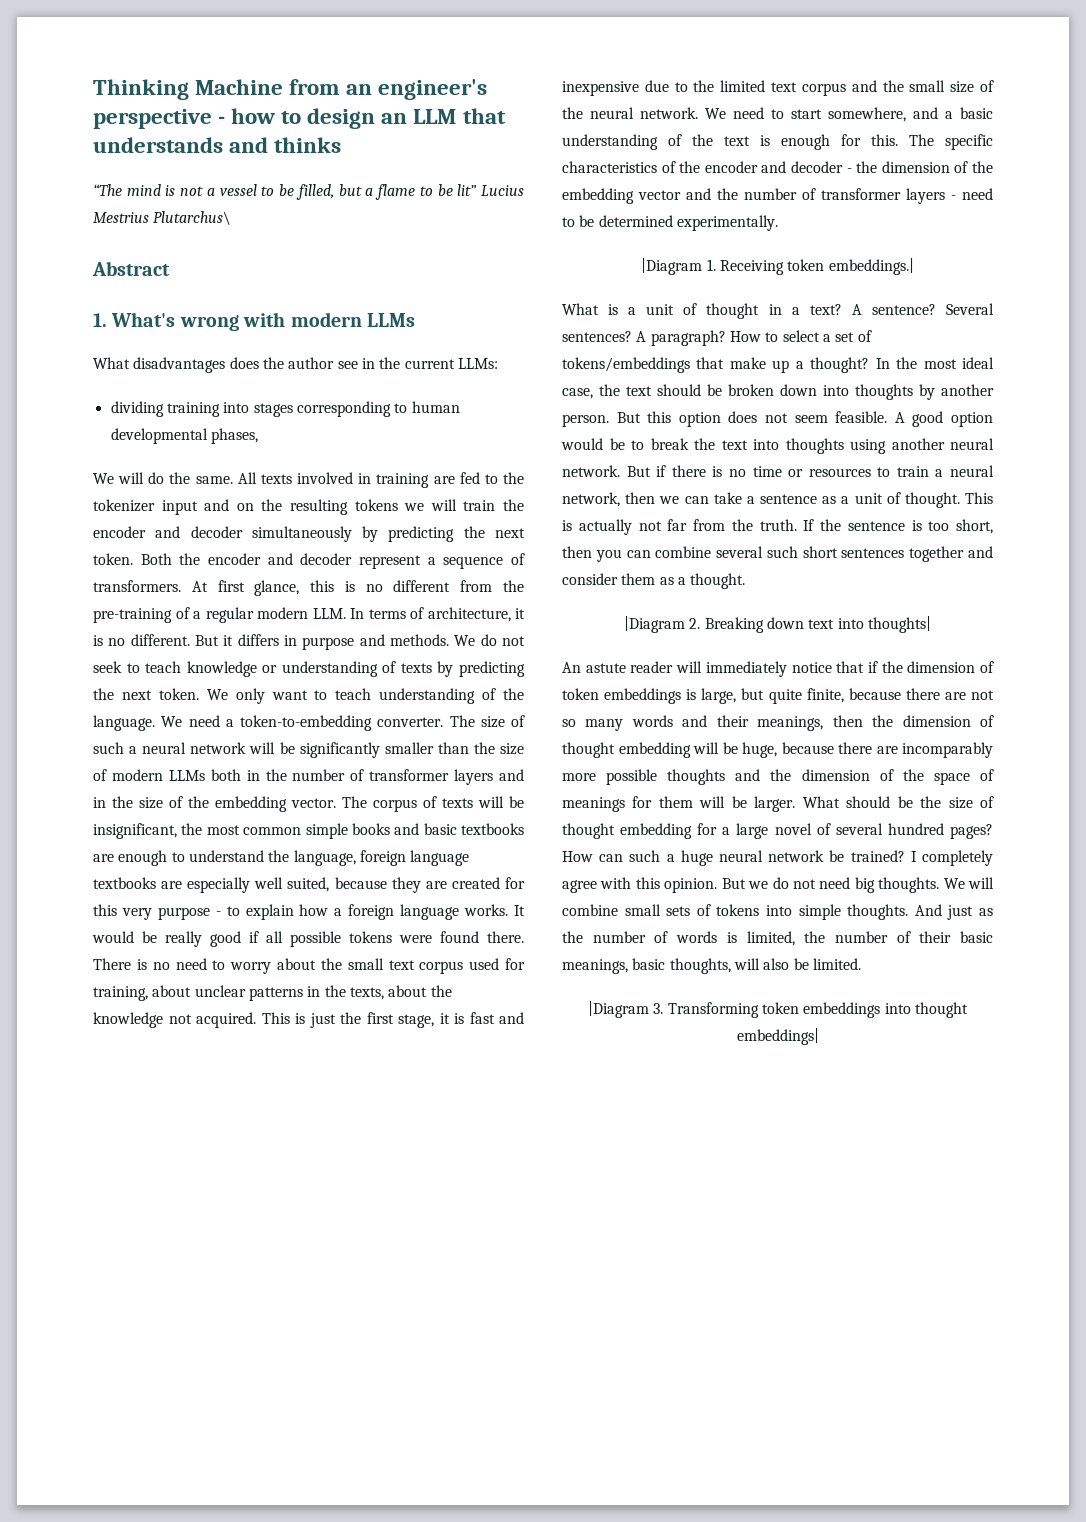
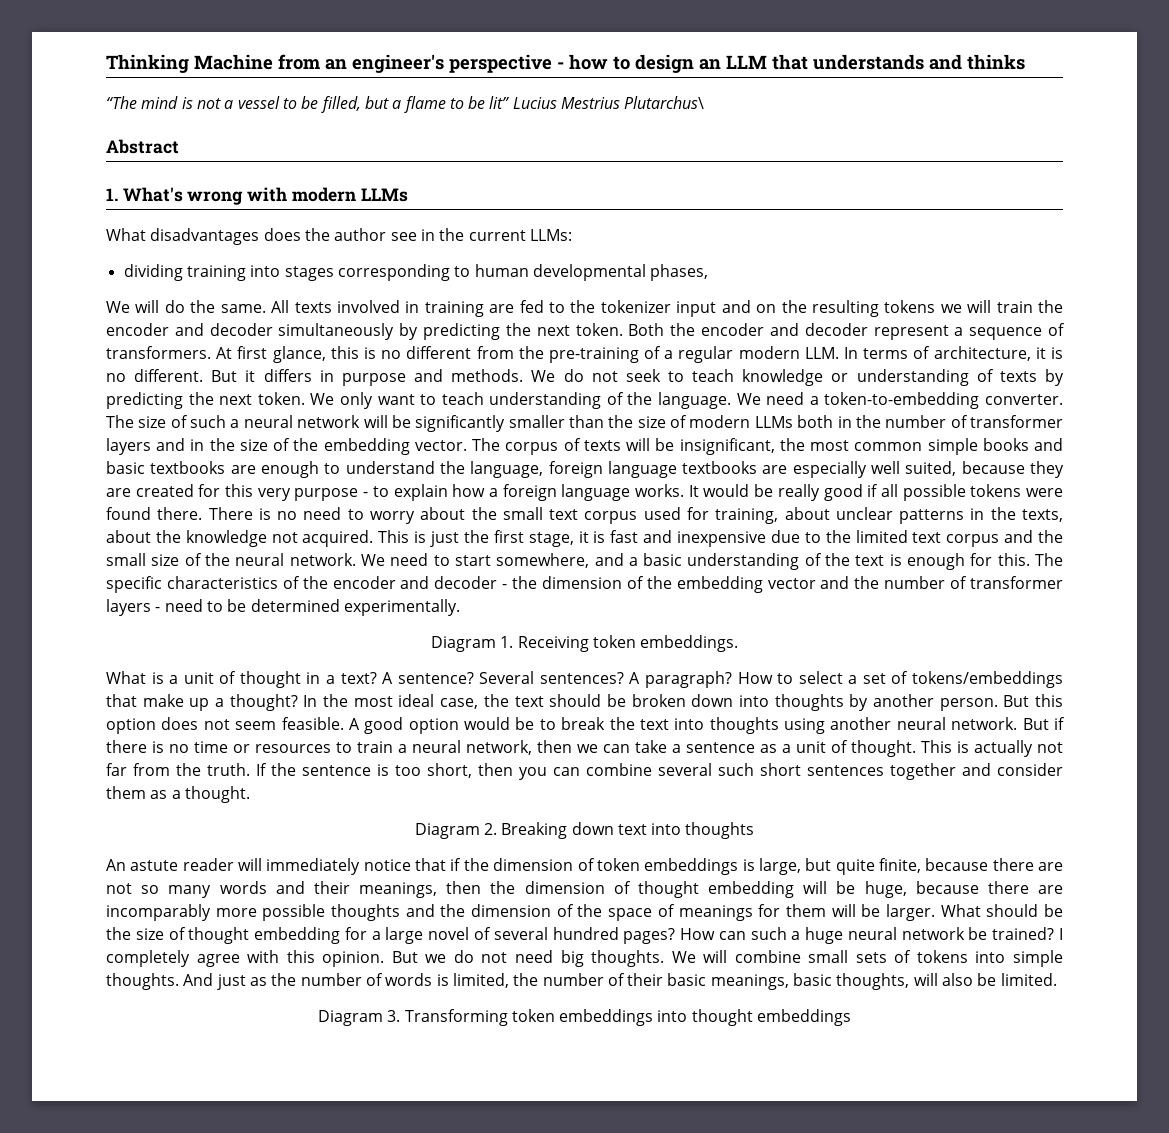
[641,258,703,275] |Diagram -> [430,636,496,652] Diagram
[828,258,914,275] embeddings.| -> [640,635,739,652] embeddings.
[624,616,686,633] |Diagram -> [414,823,480,839] Diagram
[867,616,931,633] thoughts| -> [685,822,755,839] thoughts
[588,1001,650,1018] |Diagram -> [317,1010,383,1026] Diagram
[736,1028,819,1045] embeddings| -> [757,1009,852,1026] embeddings

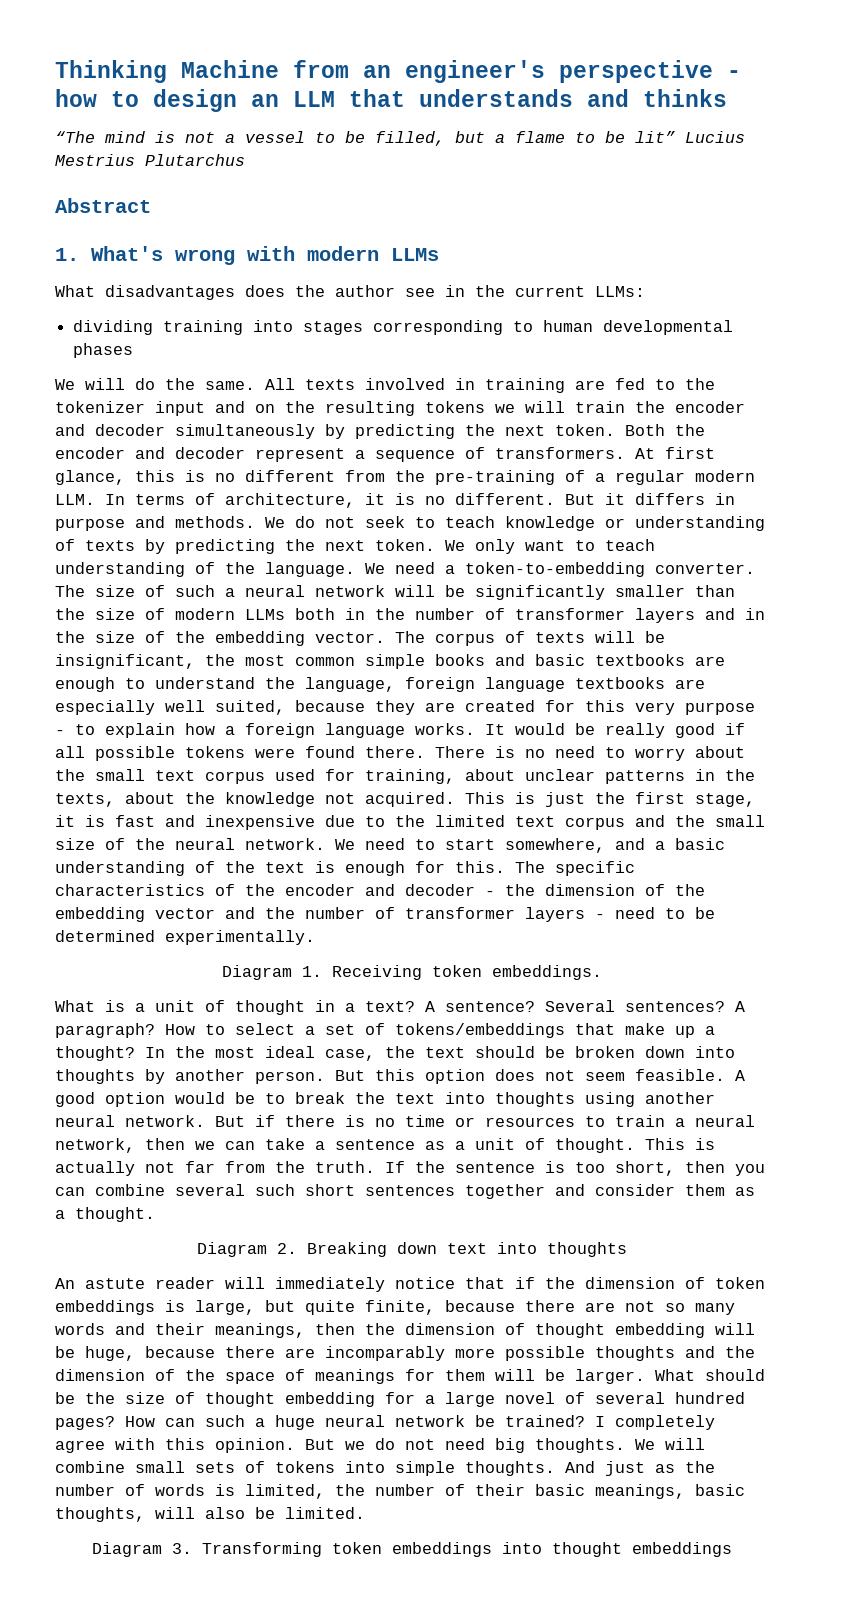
[624,96,705,109] Plutarchus\ -> [145,154,245,166] Plutarchus
[650,264,709,281] phases, -> [73,343,134,358] phases

